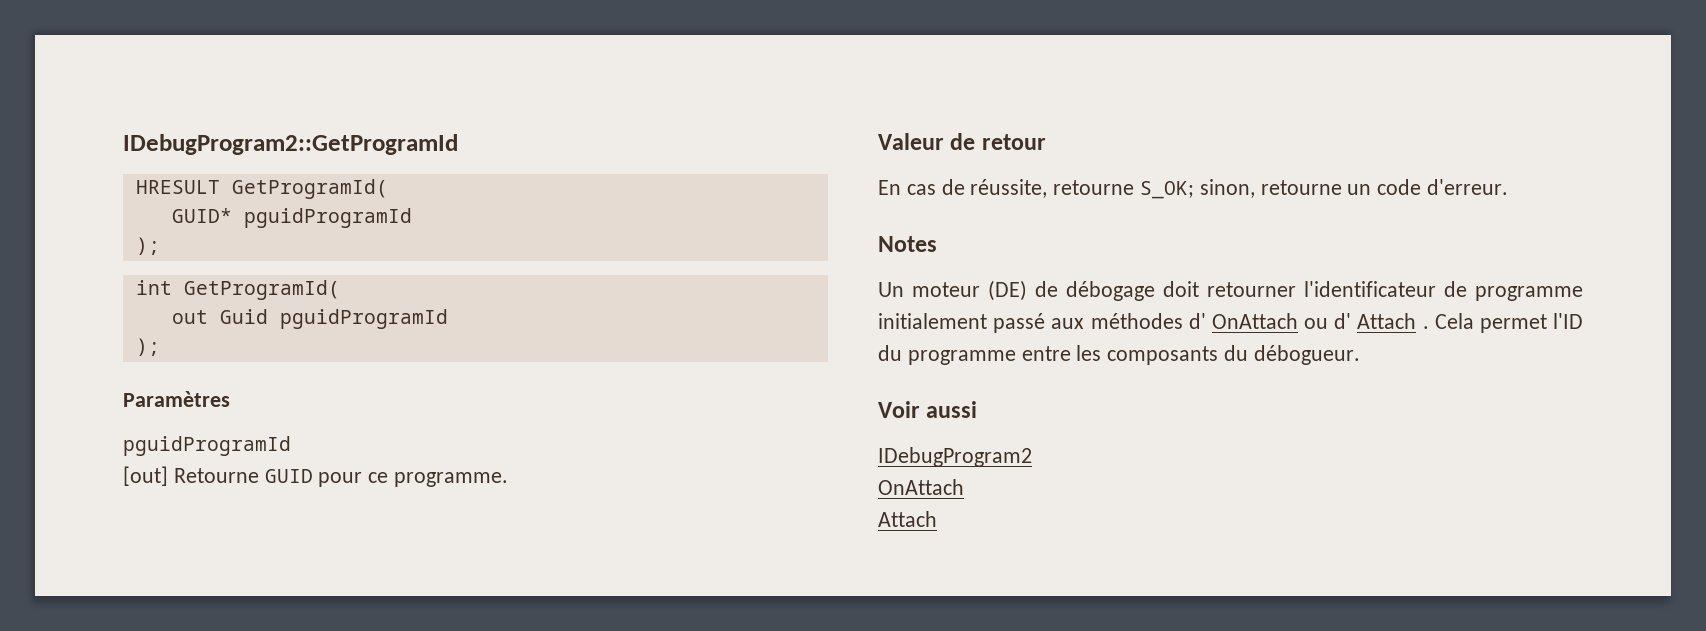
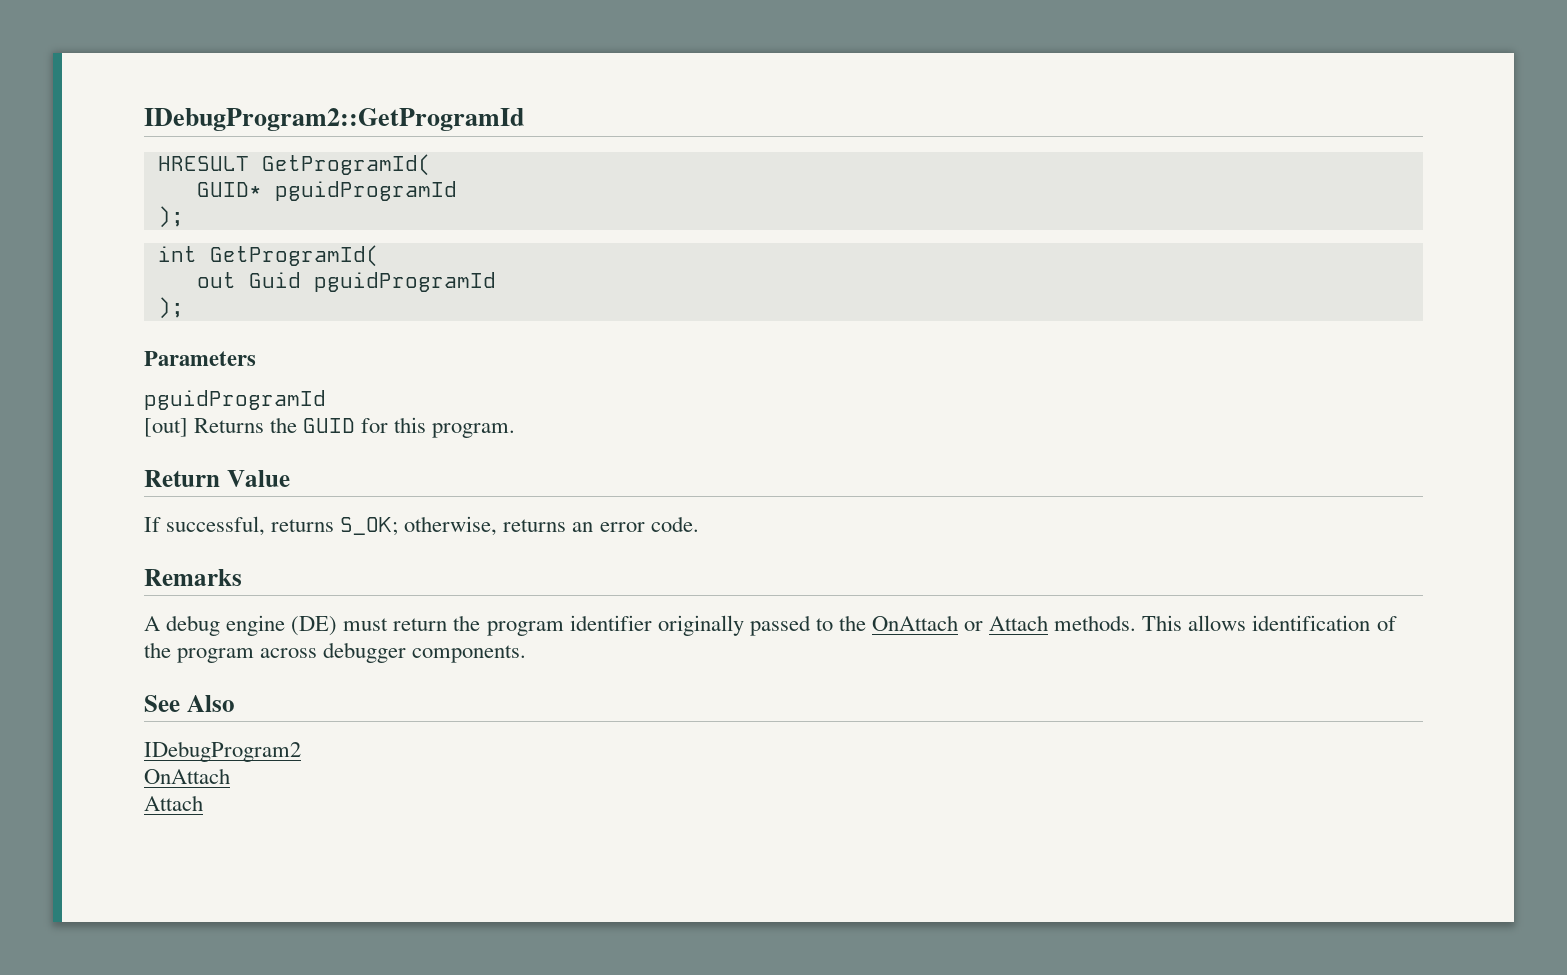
[123,391,230,407] Paramètres -> [144,351,256,366] Parameters
[173,468,509,487] [878,133,1046,150] [878,179,1509,199] [878,236,937,252] [878,280,1583,301] [878,313,1583,333] [878,345,1360,365] [878,401,978,418] Retourne GUID pour ce programme. // Valeur de retour // En cas de réussite, retourne S_OK; sinon, retourne un code d'erreur. // Notes // Un moteur (DE) de débogage doit retourner l'identificateur de programme initialement passé aux méthodes d' OnAttach ou d' Attach . Cela permet l'ID du programme entre les composants du débogueur. // Voir aussi -> [194,417,516,438] [144,470,290,487] [144,516,699,536] [144,569,242,586] [144,615,1397,636] [144,642,527,663] [144,695,235,712] Returns the GUID for this program. // Return Value // If successful, returns S_OK; otherwise, returns an error code. // Remarks // A debug engine (DE) must return the program identifier originally passed to the OnAttach or Attach methods. This allows identification of the program across debugger components. // See Also

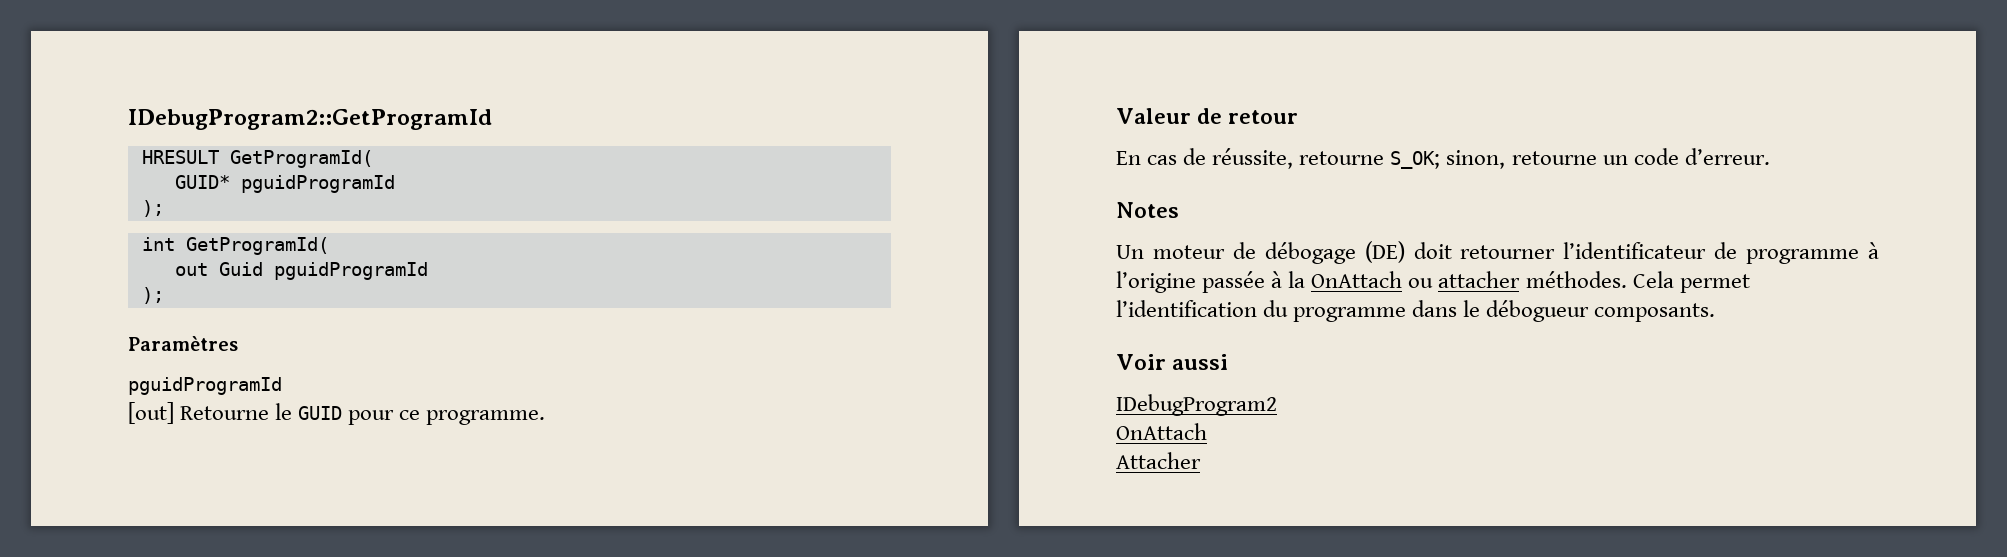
[144,351,256,366] Parameters -> [128,336,238,351] Paramètres
[194,417,516,438] [144,470,290,487] [144,516,699,536] [144,569,242,586] [144,615,1397,636] [144,642,527,663] [144,695,235,712] Returns the GUID for this program. // Return Value // If successful, returns S_OK; otherwise, returns an error code. // Remarks // A debug engine (DE) must return the program identifier originally passed to the OnAttach or Attach methods. This allows identification of the program across debugger components. // See Also -> [180,403,546,425] [1116,108,1299,124] [1116,148,1770,169] [1116,202,1179,218] [1116,241,1879,264] [1116,271,1750,293] [1116,300,1716,322] [1116,354,1229,370] Retourne le GUID pour ce programme. // Valeur de retour // En cas de réussite, retourne S_OK; sinon, retourne un code d’erreur. // Notes // Un moteur de débogage (DE) doit retourner l’identificateur de programme à l’origine passée à la OnAttach ou attacher méthodes. Cela permet l’identification du programme dans le débogueur composants. // Voir aussi
[144,795,203,811] Attach -> [1116,452,1201,469] Attacher

